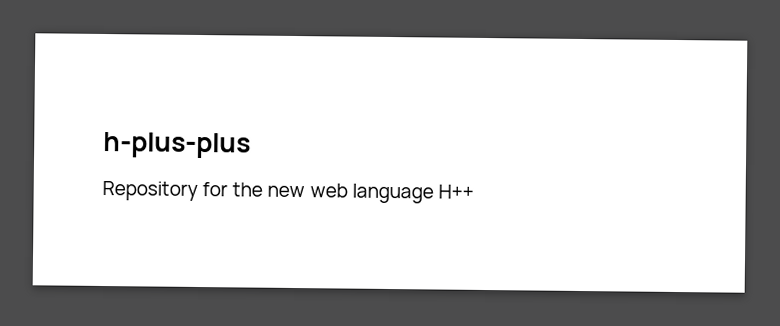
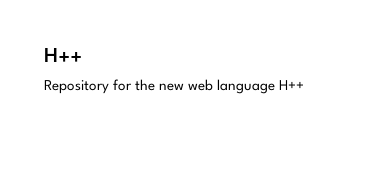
[103,131,251,159] h-plus-plus -> [44,48,82,62] H++

